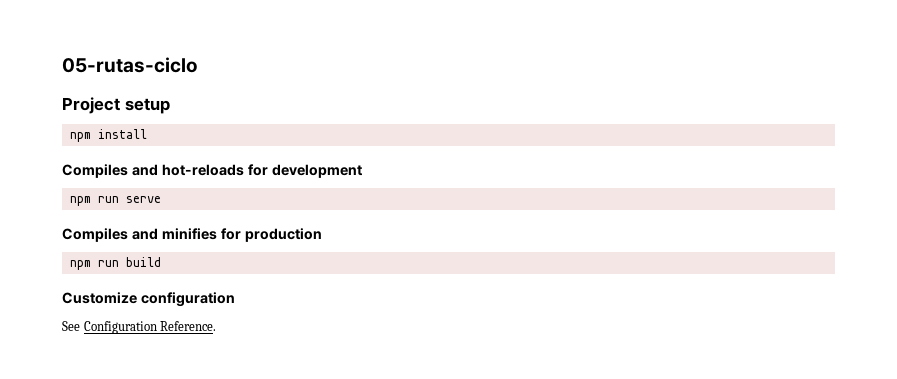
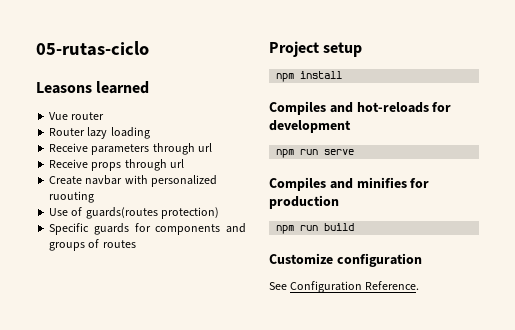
(198, 65) none -> [36,81,150,94] [49,112,105,120] [49,127,150,139] [49,143,212,155] [49,159,184,171] [49,175,217,187] [49,191,95,203] [49,207,219,219] [49,223,246,235] [49,239,136,251] // Leasons learned // Vue router // Router lazy loading // Receive parameters through url // Receive props through url // Create navbar with personalized ruouting // Use of guards(routes protection) // Specific guards for components and groups of routes

